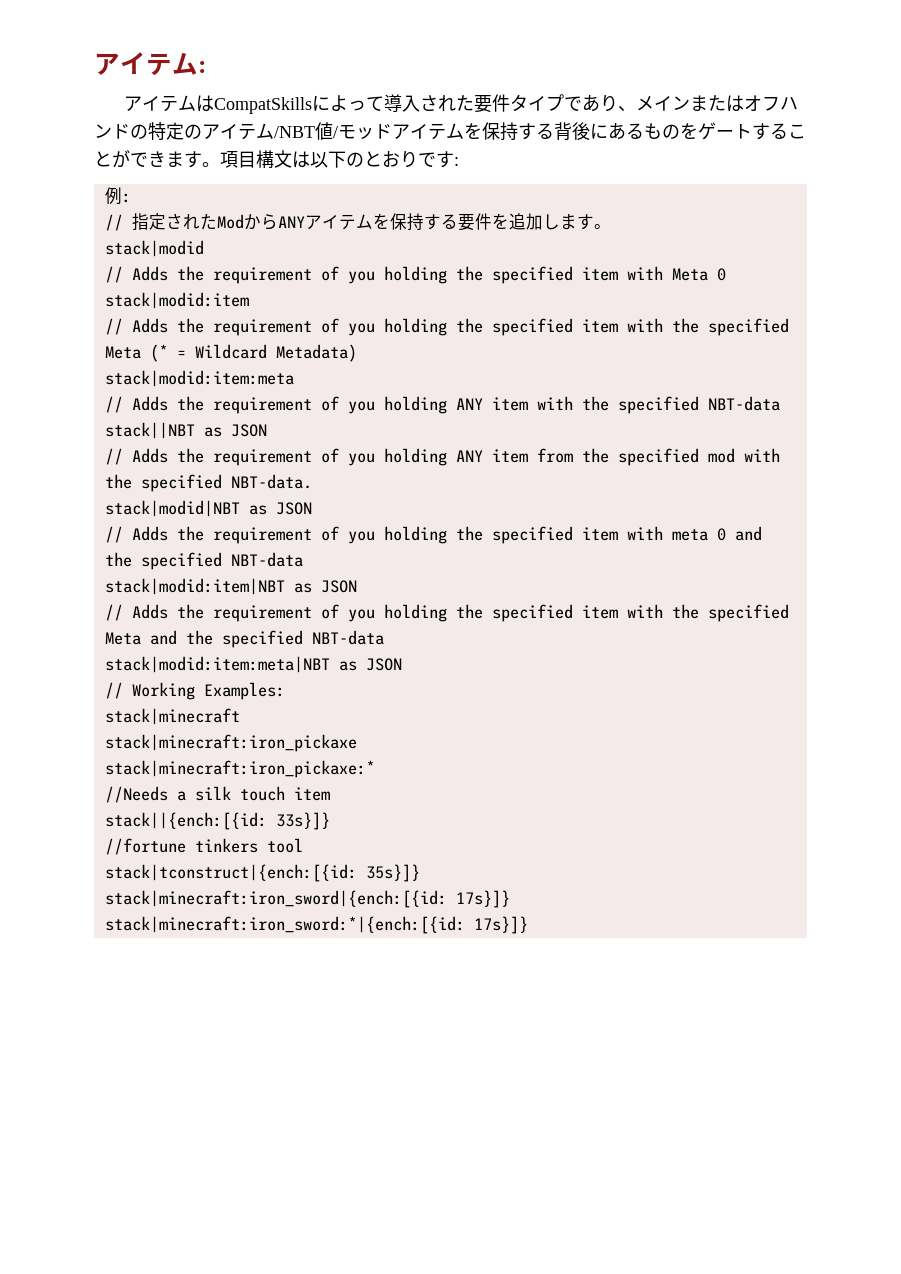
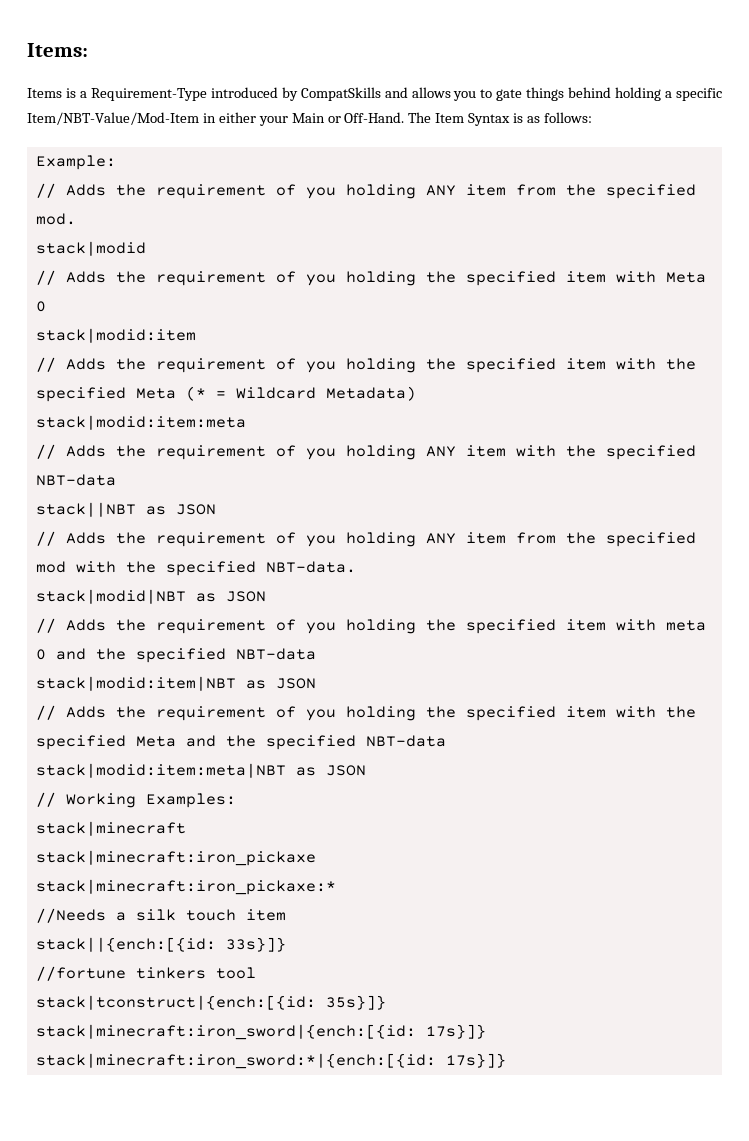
[94,52,206,76] [124,94,799,114] [94,122,806,141] [94,150,459,168] [104,187,131,205] [104,213,611,231] アイテム: // アイテムはCompatSkillsによって導入された要件タイプであり、メインまたはオフハンドの特定のアイテム/NBT値/モッドアイテムを保持する背後にあるものをゲートすることができます。項目構文は以下のとおりです: // 例: // // 指定されたModからANYアイテムを保持する要件を追加します。 -> [27,43,88,57] [27,87,722,101] [27,112,592,126] [35,155,116,170] [35,183,696,199] [35,213,76,225] Items: // Items is a Requirement-Type introduced by CompatSkills and allows you to gate things behind holding a specific Item/NBT-Value/Mod-Item in either your Main or Off-Hand. The Item Syntax is as follows: // Example: // // Adds the requirement of you holding ANY item from the specified mod.

